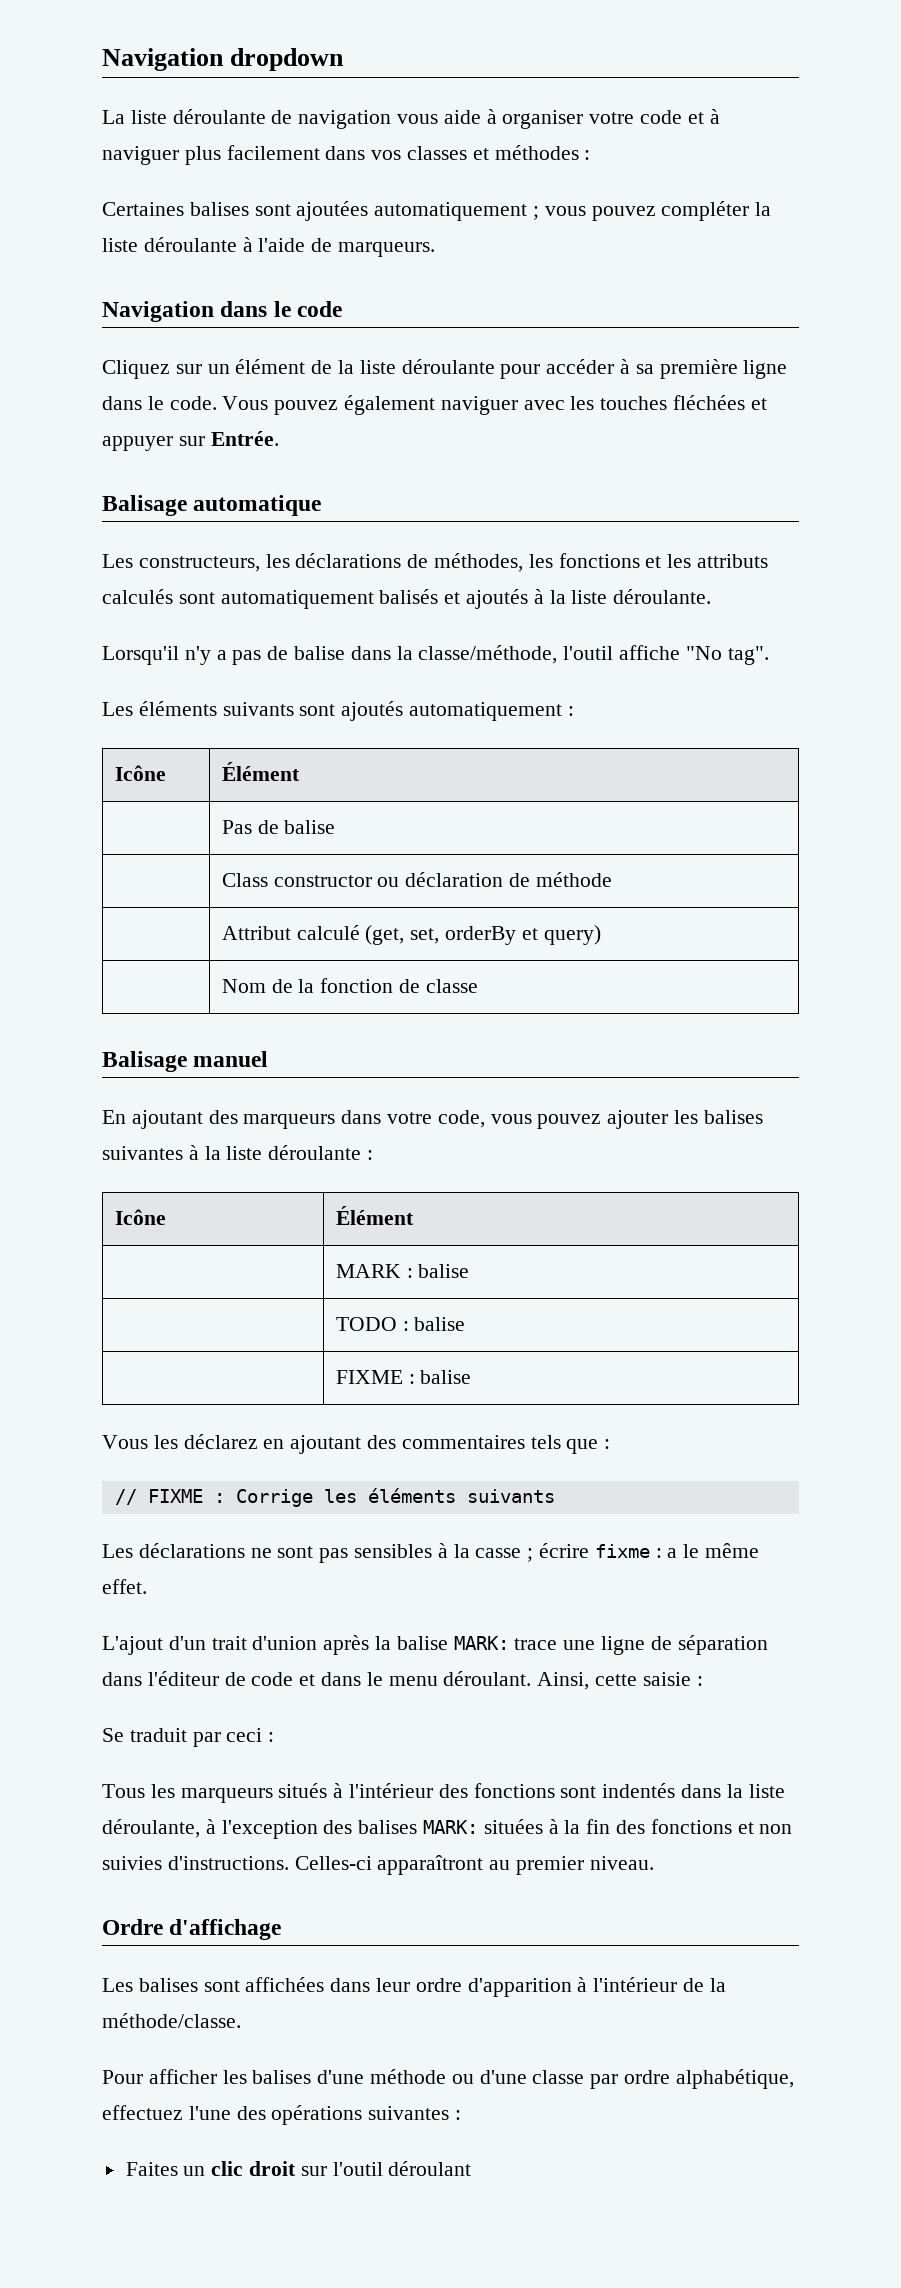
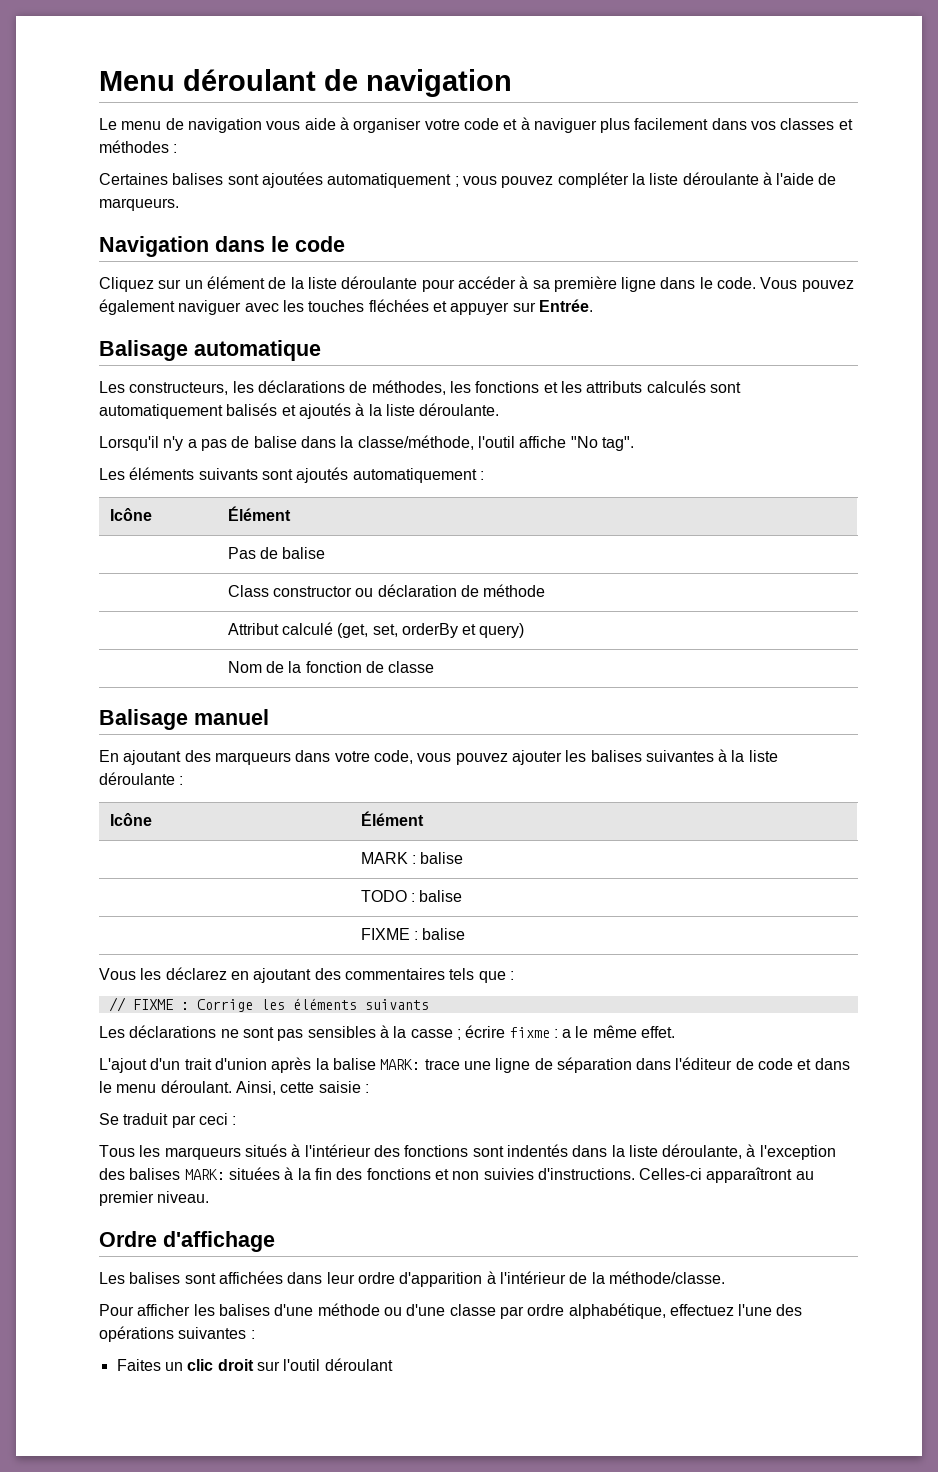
[102,48,345,71] [102,109,266,124] Navigation dropdown // La liste déroulante -> [99,69,512,97] [99,118,162,130] Menu déroulant de navigation // Le menu

